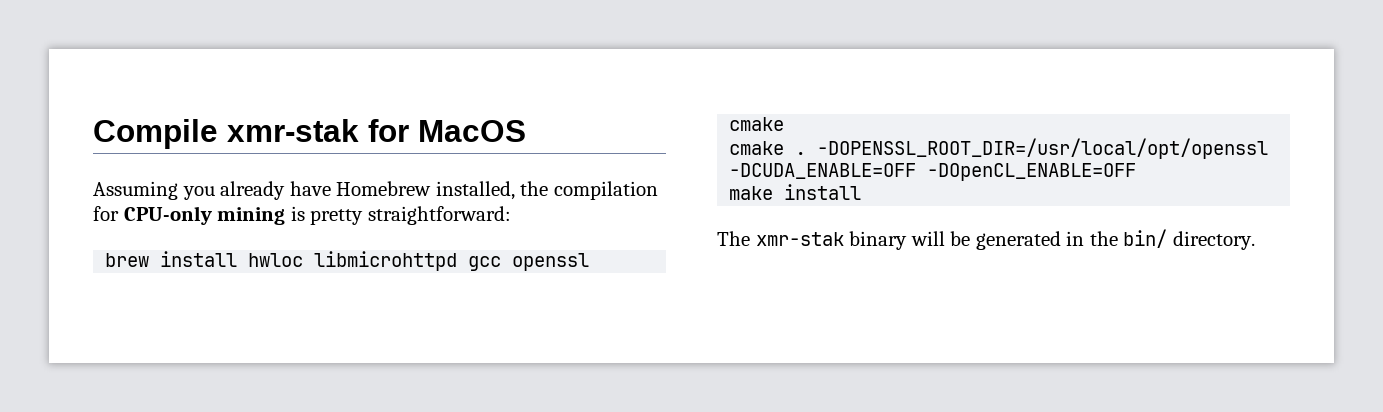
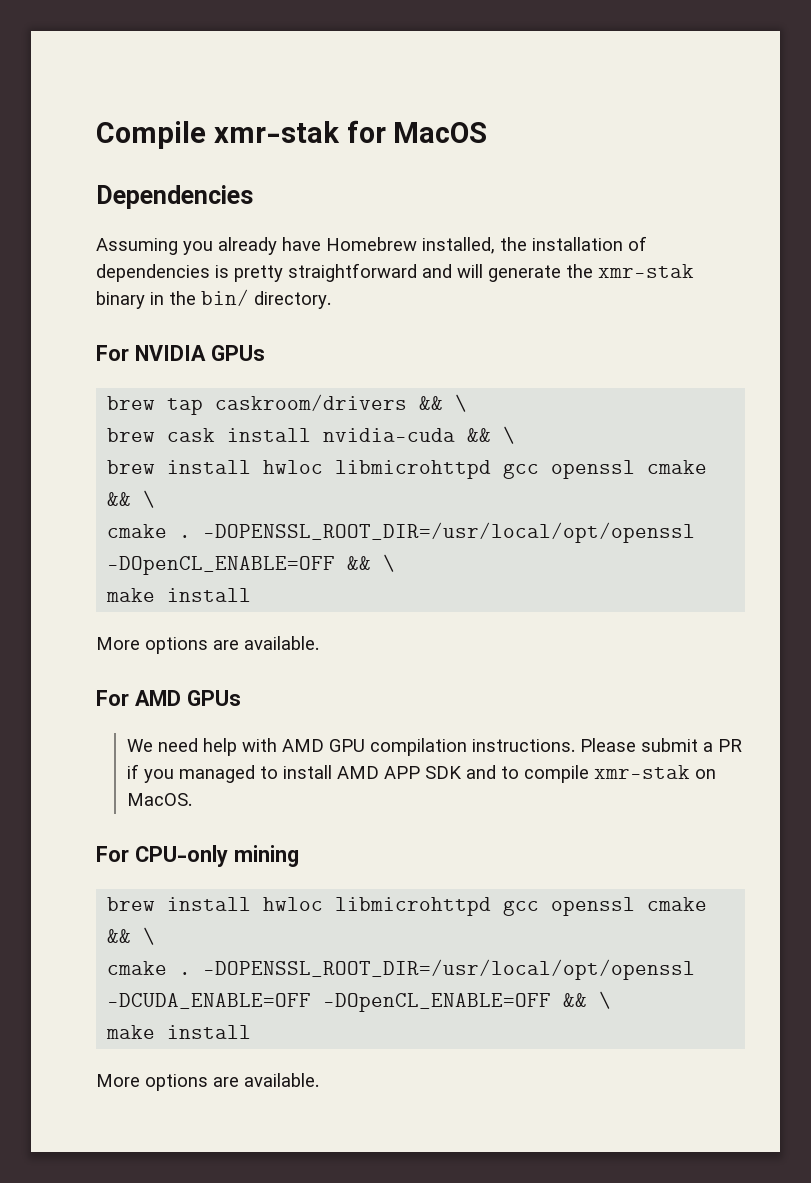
(526, 131) none -> [96,185,253,209] // Dependencies
[553,181,658,200] [93,206,511,225] [105,251,590,271] [729,117,785,131] compilation for CPU-only mining is pretty straightforward: // brew install hwloc libmicrohttpd gcc openssl cmake -> [532,236,647,251] [96,263,694,282] [96,289,331,309] [96,345,265,361] [107,394,468,415] [107,426,516,444] [107,460,708,479] [107,490,156,508] [107,522,696,543] [107,554,396,575] [106,588,252,602] [96,636,319,654] [96,690,241,706] [126,738,742,756] [126,764,716,783] [126,793,192,806] [96,845,299,867] [107,897,708,916] [107,927,156,945] installation of dependencies is pretty straightforward and will generate the xmr-stak binary in the bin/ directory. // For NVIDIA GPUs // brew tap caskroom/drivers && \ // brew cask install nvidia-cuda && \ // brew install hwloc libmicrohttpd gcc openssl cmake && \ // cmake . -DOPENSSL_ROOT_DIR=/usr/local/opt/openssl -DOpenCL_ENABLE=OFF && \ // make install // More options are available. // For AMD GPUs // We need help with AMD GPU compilation instructions. Please submit a PR if you managed to install AMD APP SDK and to compile xmr-stak on MacOS. // For CPU-only mining // brew install hwloc libmicrohttpd gcc openssl cmake && \
[729,184,862,200] [717,229,1255,250] // make install // The xmr-stak binary will be generated in the bin/ directory. -> [563,991,612,1009] [106,1025,252,1039] [96,1073,319,1091] && \ // make install // More options are available.

